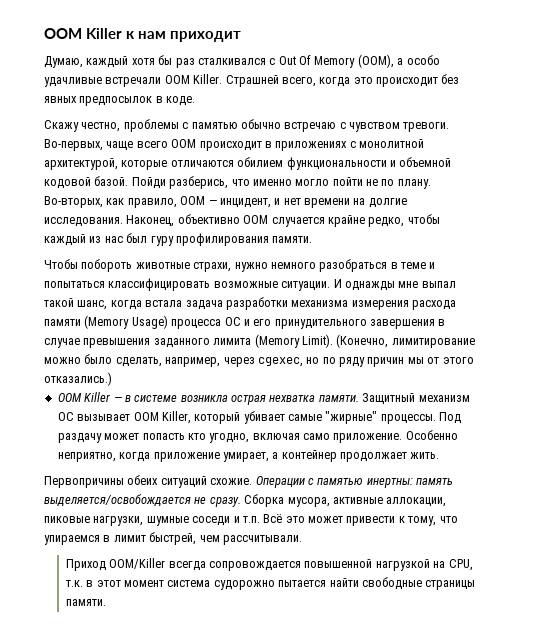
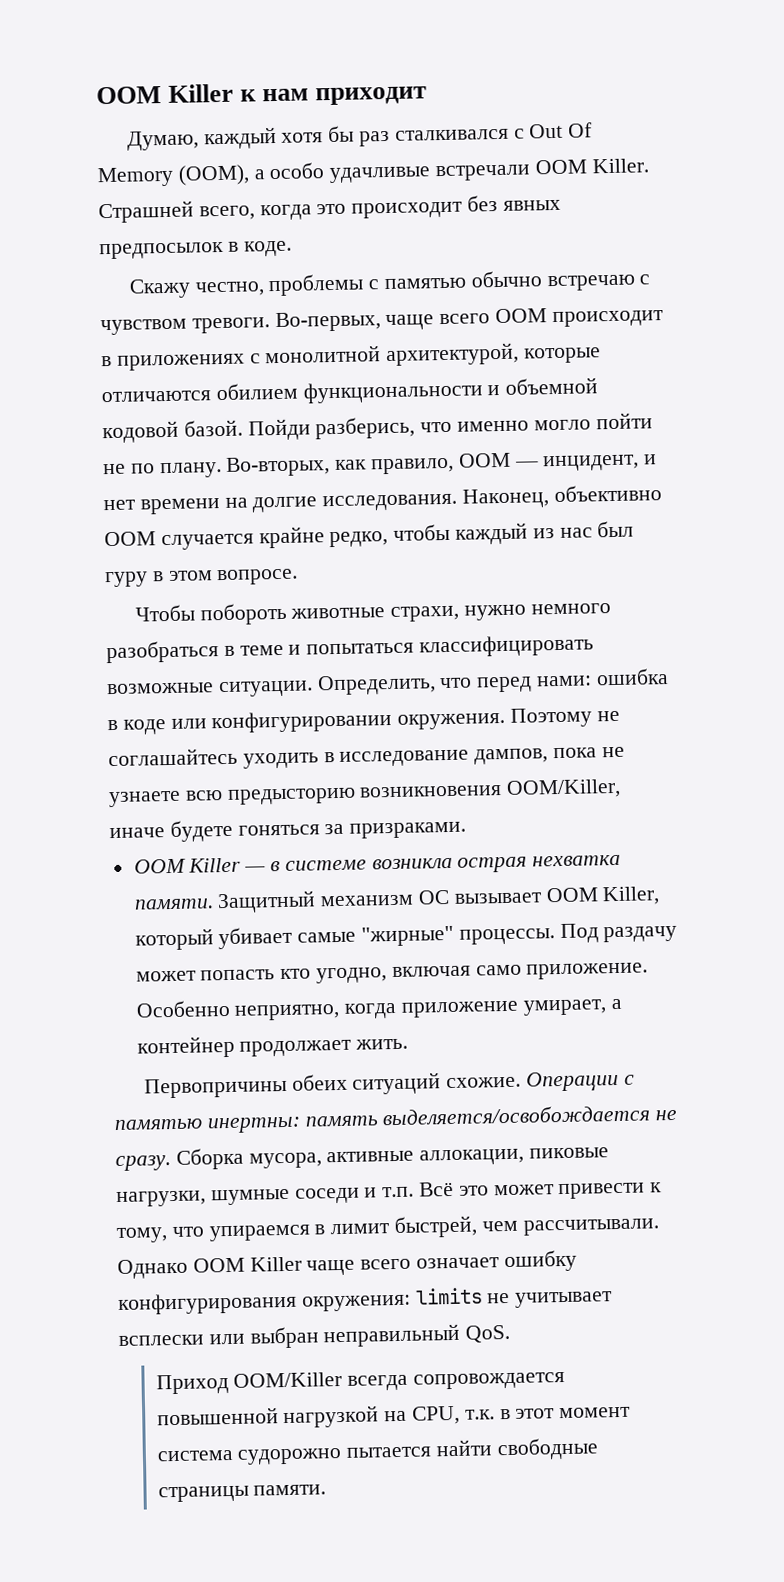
[175,233,313,246] профилирования памяти. -> [152,568,299,586] в этом вопросе.
[333,279,456,291] [44,297,456,310] [44,315,446,329] [44,334,475,348] [44,354,474,367] [44,372,112,386] И однажды мне выпал такой шанс, когда встала задача разработки механизма измерения расхода памяти (Memory Usage) процесса ОС и его принудительного завершения в случае превышения заданного лимита (Memory Limit). (Конечно, лимитирование можно было сделать, например, через cgexec, но по ряду причин мы от этого отказались.) -> [316,668,669,696] [107,707,620,735] [108,746,625,769] [108,778,622,808] [109,819,467,843] Определить, что перед нами: ошибка в коде или конфигурировании окружения. Поэтому не соглашайтесь уходить в исследование дампов, пока не узнаете всю предысторию возникновения OOM/Killer, иначе будете гоняться за призраками.
(302, 540) none -> [117,1249,577,1280] [118,1287,614,1316] [118,1323,511,1349] Однако OOM Killer чаще всего означает ошибку конфигурирования окружения: limits не учитывает всплески или выбран неправильный QoS.

